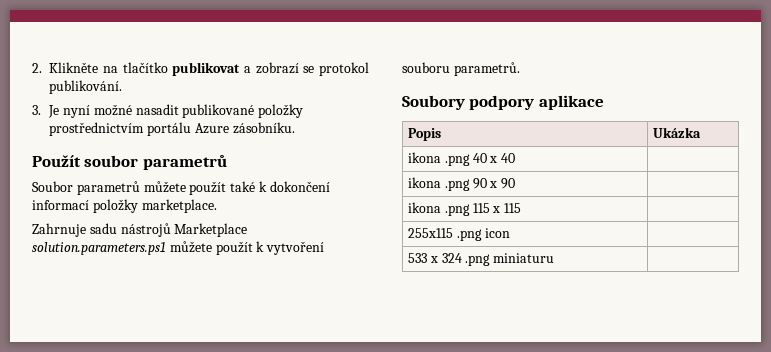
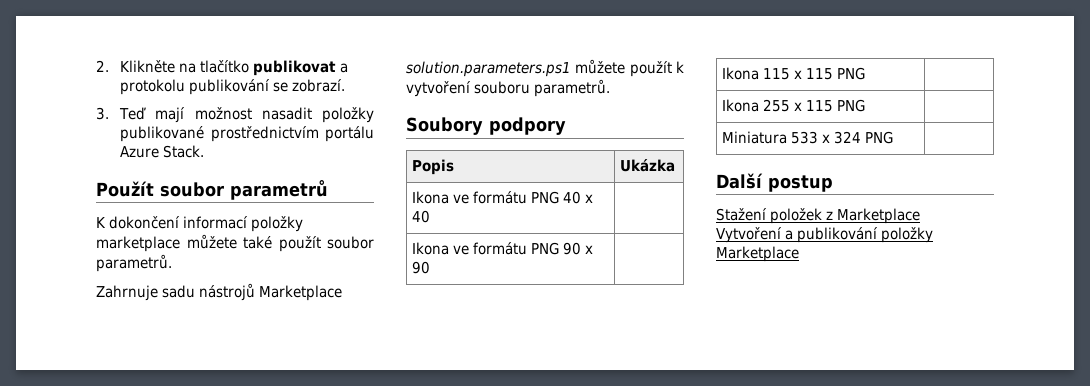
[255,62,370,76] [49,80,123,94] [32,104,304,118] zobrazí se protokol publikování. // 3. Je nyní možné nasadit publikované položky -> [120,79,346,95] [96,107,374,123] [120,126,205,142] protokolu publikování se zobrazí. // 3. Teď mají možnost nasadit položky publikované
[232,122,295,134] zásobníku. -> [163,145,205,158] Stack.
[32,181,330,195] [32,199,217,213] Soubor parametrů můžete použít také k dokončení informací položky marketplace. -> [96,216,304,232] [96,234,374,252] [96,254,172,272] K dokončení informací položky marketplace můžete také použít soubor parametrů.
[538,95,604,110] aplikace -> (566, 126) none
[408,152,470,166] ikona .png -> [412,191,560,204] Ikona ve formátu PNG
[408,177,470,191] ikona .png -> [412,242,560,255] Ikona ve formátu PNG
[408,202,470,216] ikona .png -> [722,67,760,80] Ikona
[408,228,510,241] [408,253,555,266] | // 255x115 .png icon | // 533 x 324 .png miniaturu | -> [837,67,866,80] [722,99,866,112] [722,131,894,144] [716,173,833,192] [716,208,921,224] [716,227,934,243] [716,246,799,262] PNG | // Ikona 255 x 115 PNG | // Miniatura 533 x 324 PNG | // Další postup // Stažení položek z Marketplace // Vytvoření a publikování položky Marketplace

